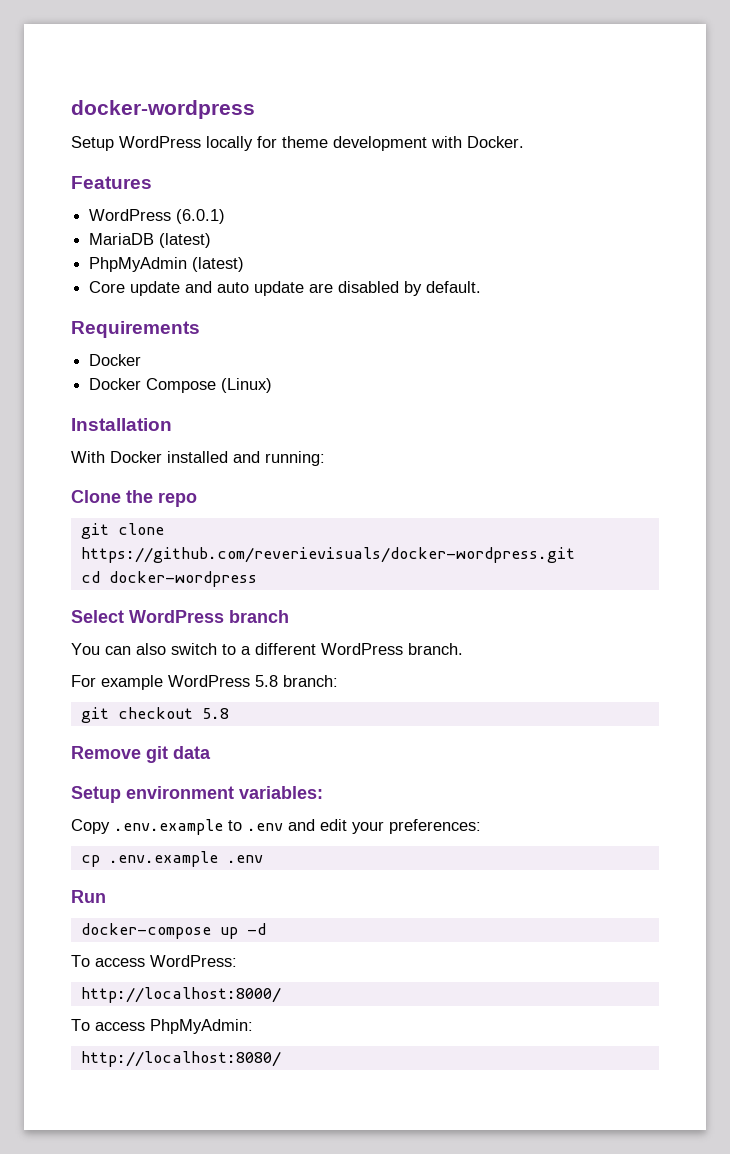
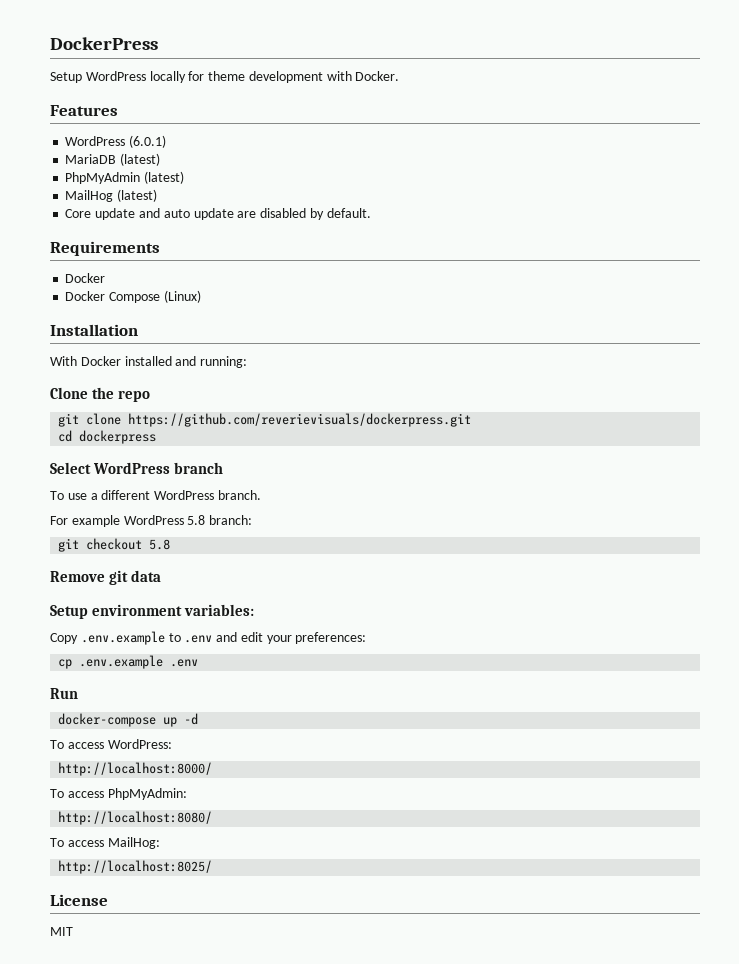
[71,100,255,119] docker-wordpress -> [50,37,158,50] DockerPress
(245, 264) none -> [65,189,158,202] // MailHog (latest)
[80,547,575,563] https://github.com/reverievisuals/docker-wordpress.git -> [128,413,472,427] https://github.com/reverievisuals/dockerpress.git
[108,571,257,587] docker-wordpress -> [79,430,157,444] dockerpress
[71,643,236,655] You can also switch to -> [50,491,87,500] To use
(281, 1059) none -> [50,837,160,849] [58,860,213,874] [50,894,108,906] [50,927,73,936] // To access MailHog: // http://localhost:8025/ // License // MIT

